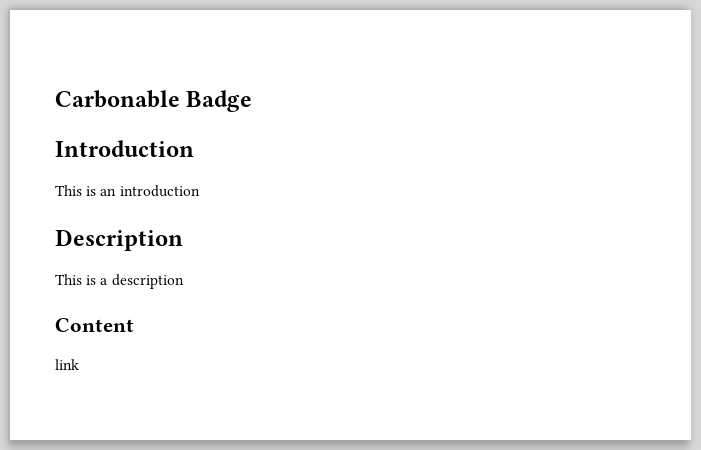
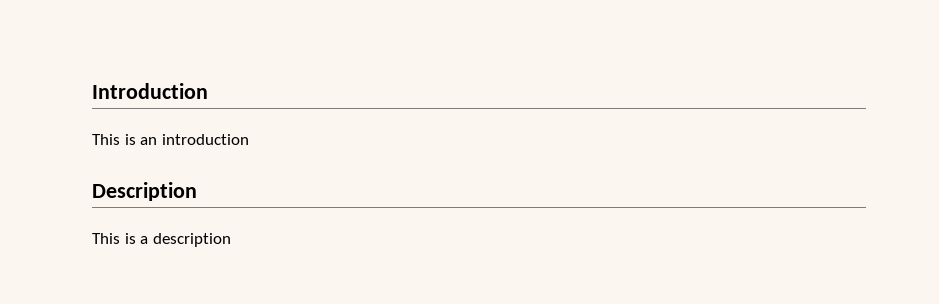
[55,90,253,112] Carbonable Badge // -> (92, 91) none
[55,318,134,332] [55,359,79,370] // Content // link -> (231, 240) none

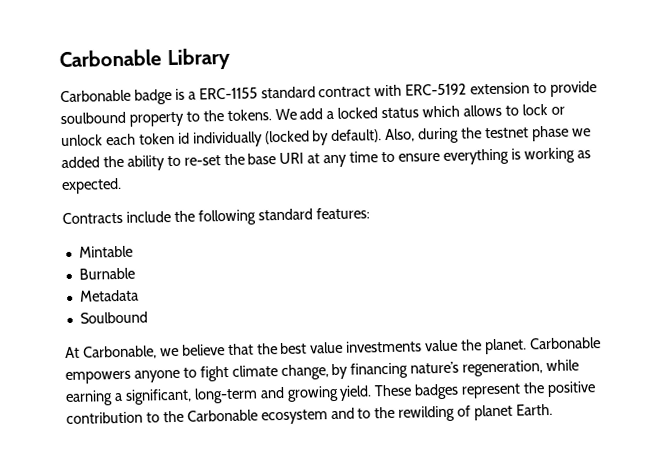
[92,83,208,99] [92,134,249,145] [92,182,197,201] [92,233,231,247] Introduction // This is an introduction // Description // This is a description -> [59,47,230,71] [60,81,598,105] [60,103,565,127] [61,125,591,148] [61,147,591,171] [61,177,122,195] [62,207,370,226] [78,245,133,258] [78,267,135,280] [79,289,139,302] [79,311,148,324] [65,337,601,360] [65,359,580,385] [65,381,597,407] [66,403,554,425] Carbonable Library // Carbonable badge is a ERC-1155 standard contract with ERC-5192 extension to provide soulbound property to the tokens. We add a locked status which allows to lock or unlock each token id individually (locked by default). Also, during the testnet phase we added the ability to re-set the base URI at any time to ensure everything is working as expected. // Contracts include the following standard features: // Mintable // Burnable // Metadata // Soulbound // At Carbonable, we believe that the best value investments value the planet. Carbonable empowers anyone to fight climate change, by financing nature’s regeneration, while earning a significant, long-term and growing yield. These badges represent the positive contribution to the Carbonable ecosystem and to the rewilding of planet Earth.

